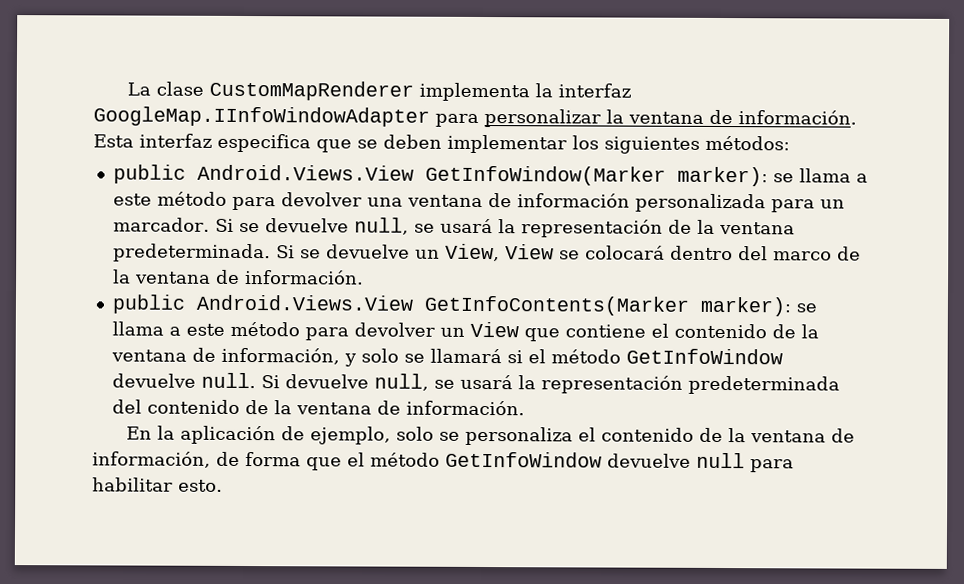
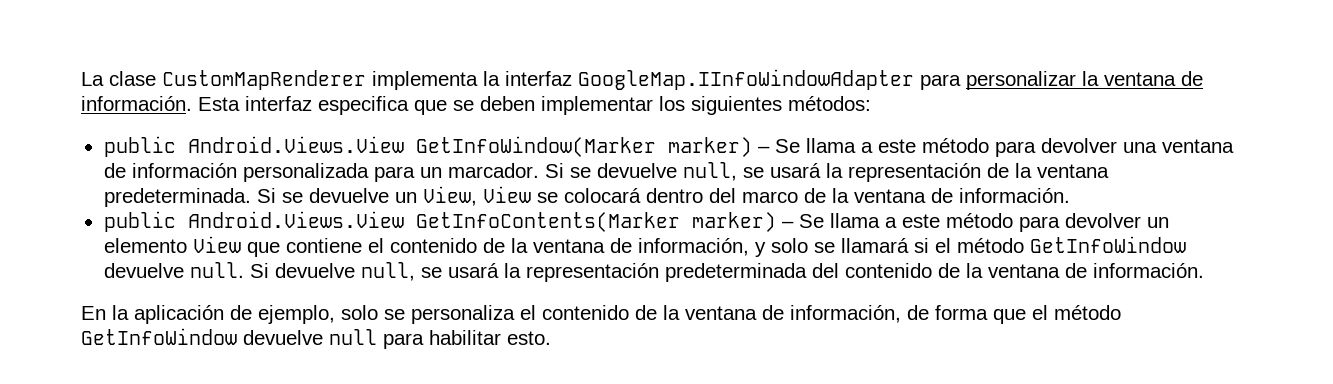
[676,166,794,187] marker): se -> [667,137,800,157] marker) – Se
[699,296,817,317] marker): se -> [691,212,824,232] marker) – Se
(465, 332) none -> [103,238,187,253] elemento

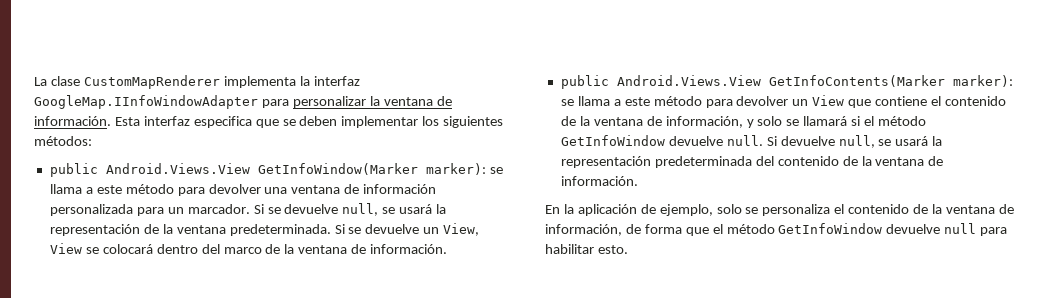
[667,137,800,157] marker) – Se -> [425,163,503,175] marker): se
[691,212,824,232] marker) – Se -> [952,75,1013,87] [560,99,574,106] marker): se
[103,238,187,253] elemento -> (809, 102) none

